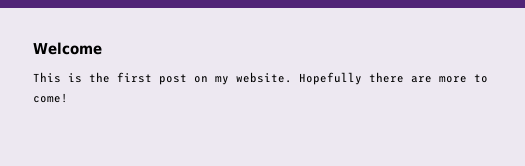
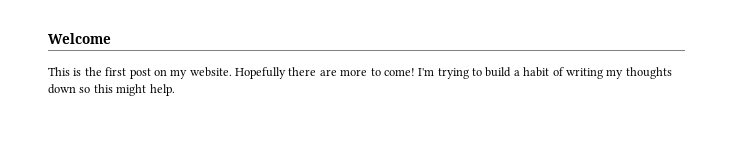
(68, 98) none -> [418,67,672,79] [48,84,175,96] I'm trying to build a habit of writing my thoughts down so this might help.

